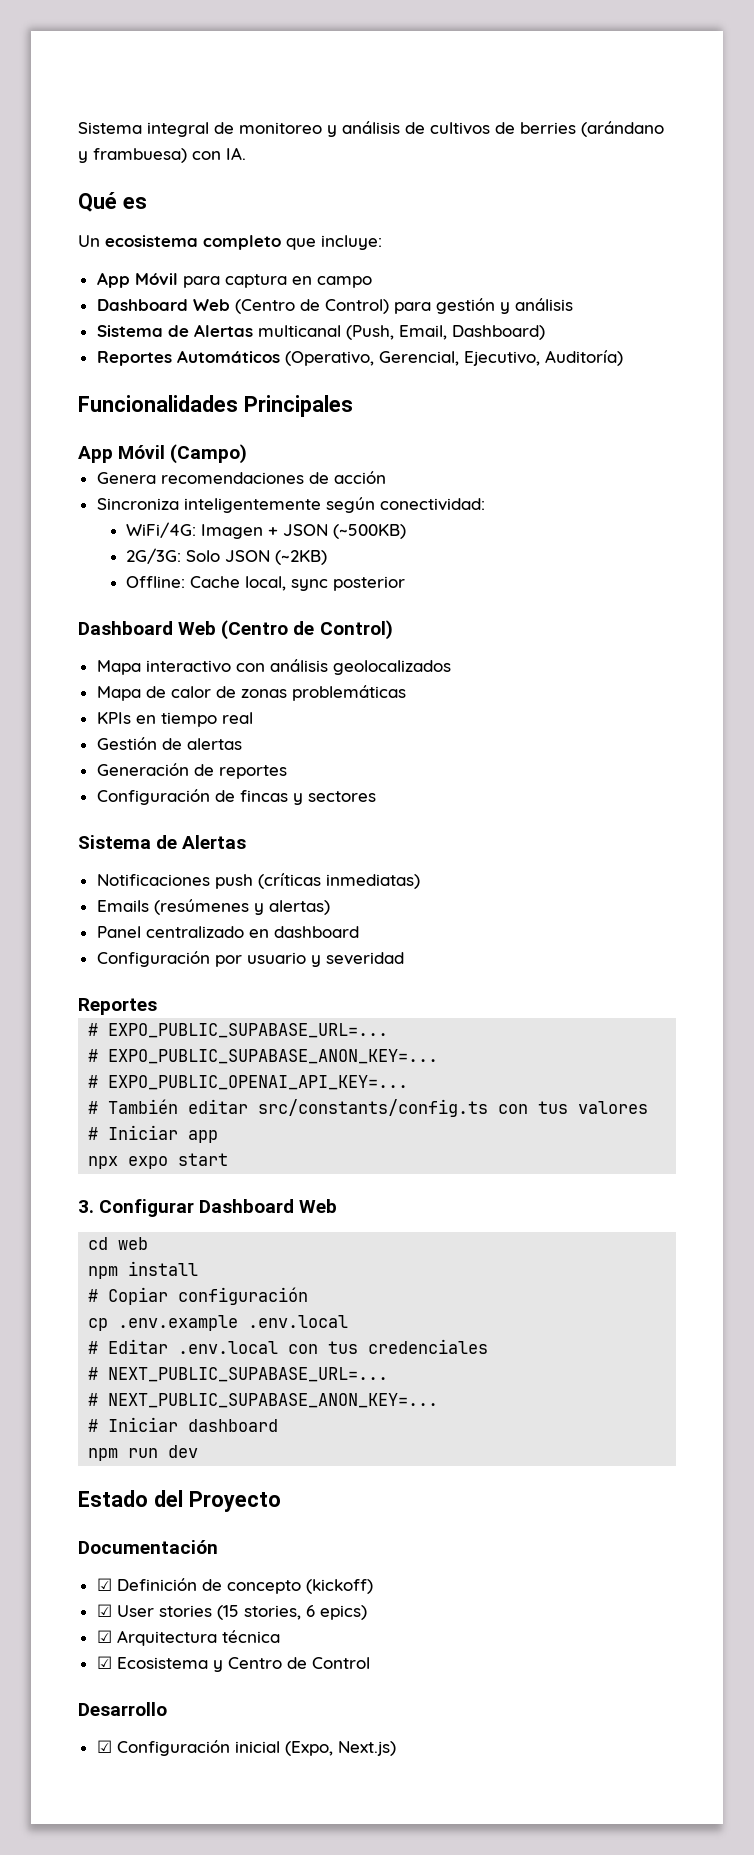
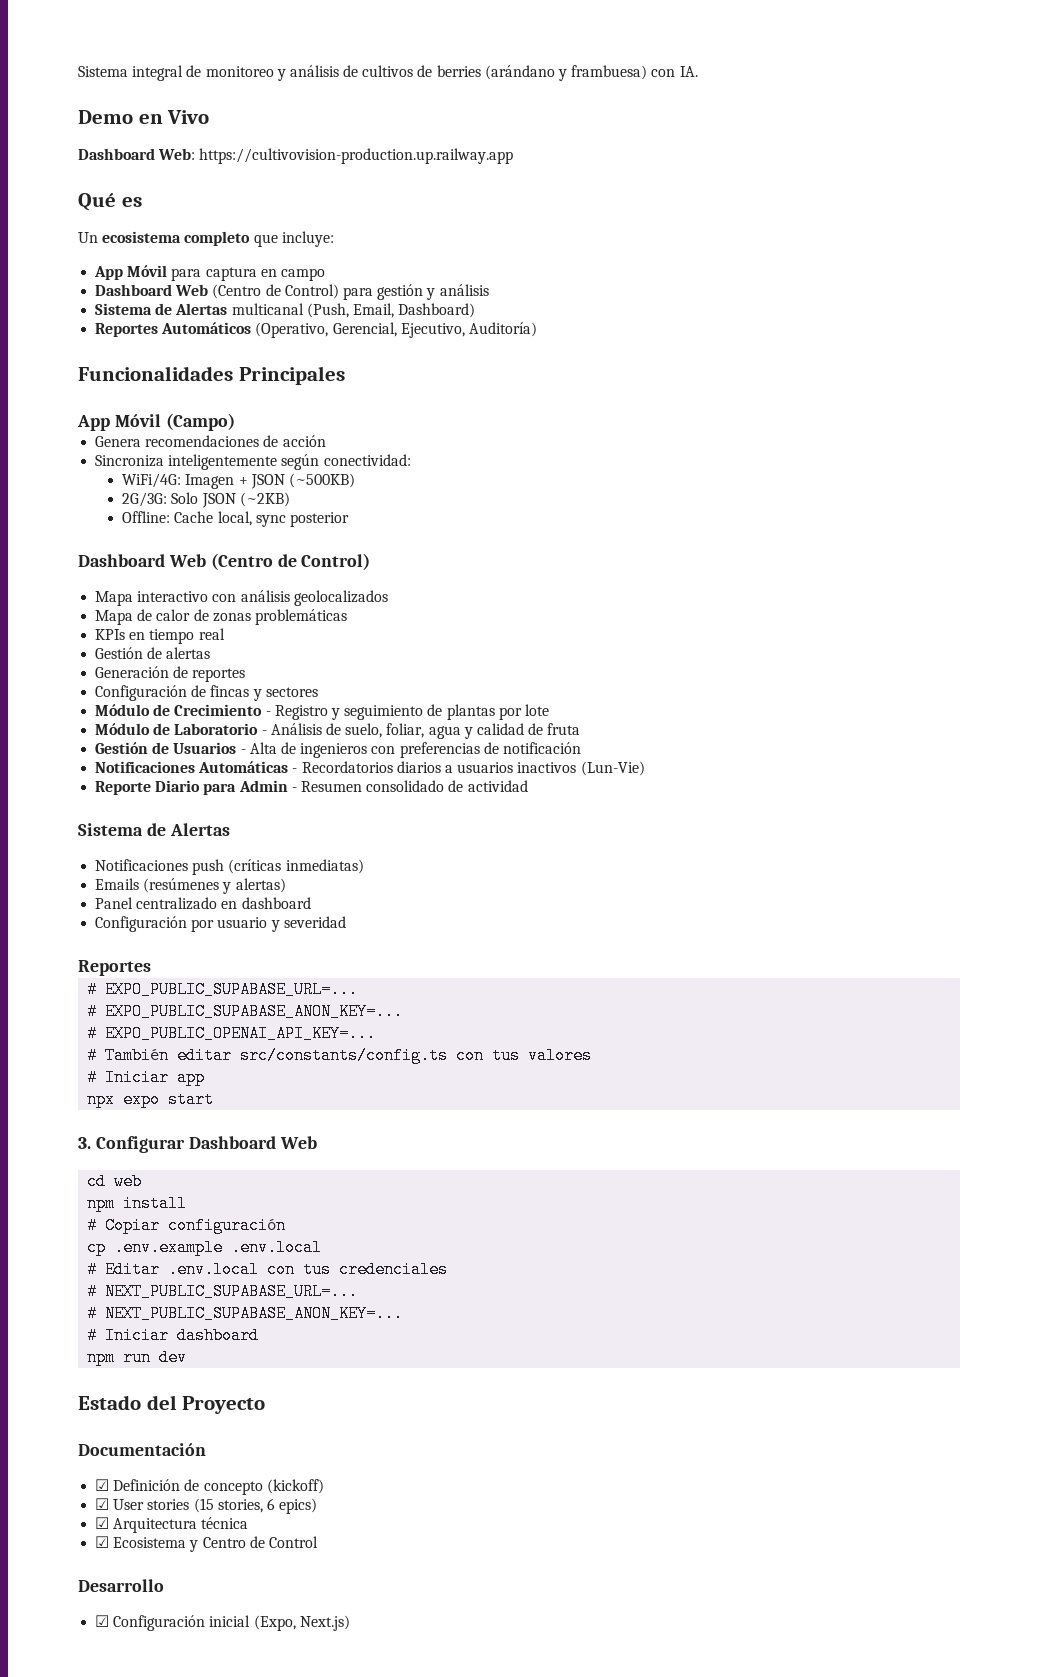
(246, 153) none -> [78,110,210,124] [78,148,514,164] // Demo en Vivo // Dashboard Web: https://cultivovision-production.up.railway.app
(376, 796) none -> [95,704,549,720] [95,723,581,739] [95,742,581,758] [95,761,645,776] [95,780,528,795] // Módulo de Crecimiento - Registro y seguimiento de plantas por lote // Módulo de Laboratorio - Análisis de suelo, foliar, agua y calidad de fruta // Gestión de Usuarios - Alta de ingenieros con preferencias de notificación // Notificaciones Automáticas - Recordatorios diarios a usuarios inactivos (Lun-Vie) // Reporte Diario para Admin - Resumen consolidado de actividad

